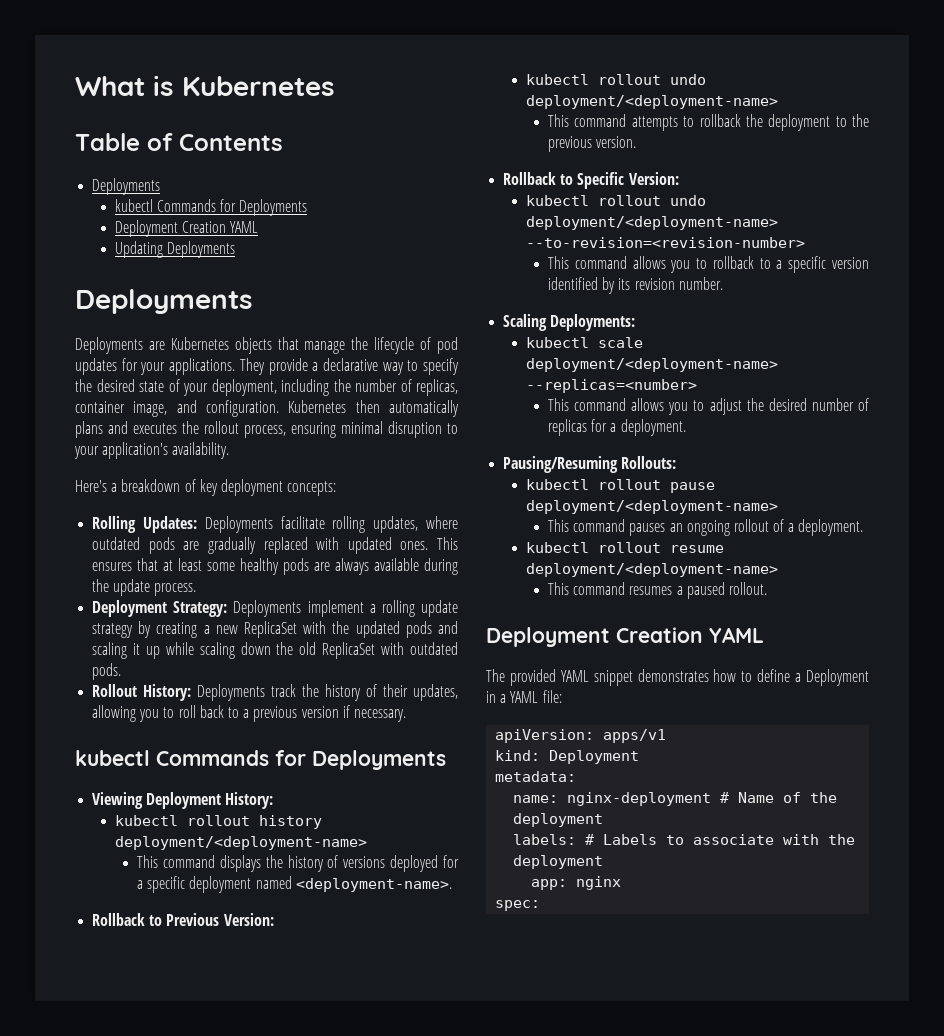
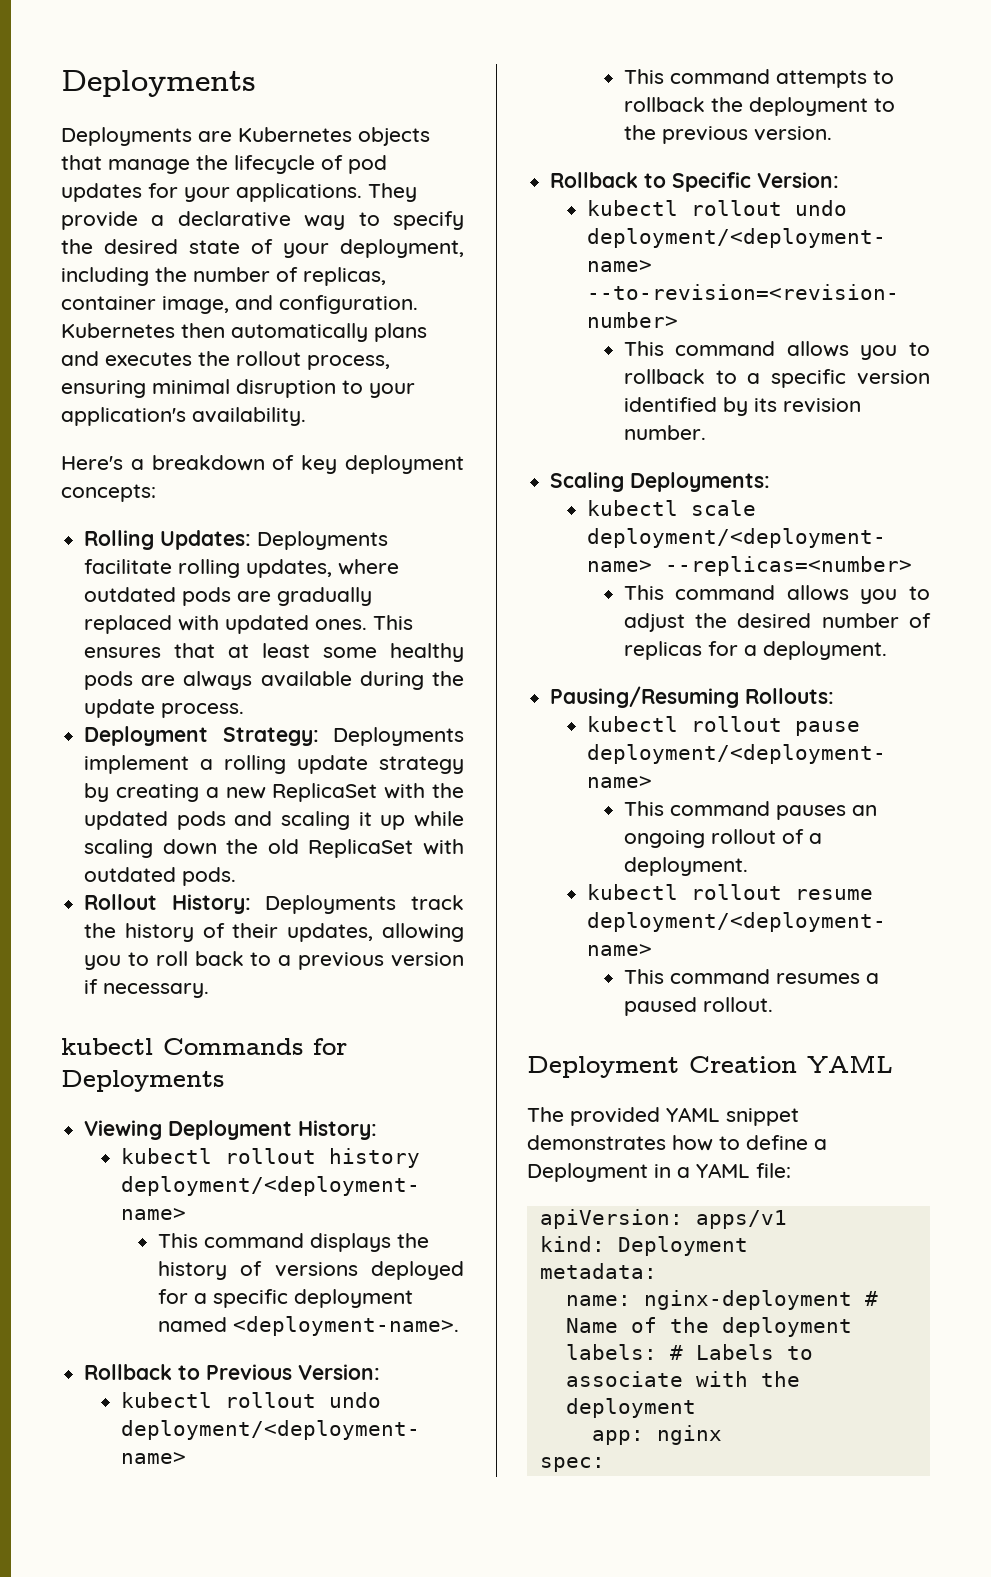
[75,75,335,96] [75,133,283,151] [92,178,161,195] [114,199,308,216] [114,220,258,237] [114,241,235,258] What is Kubernetes // Table of Contents // Deployments // kubectl Commands for Deployments // Deployment Creation YAML // Updating Deployments // -> (61, 83) none

